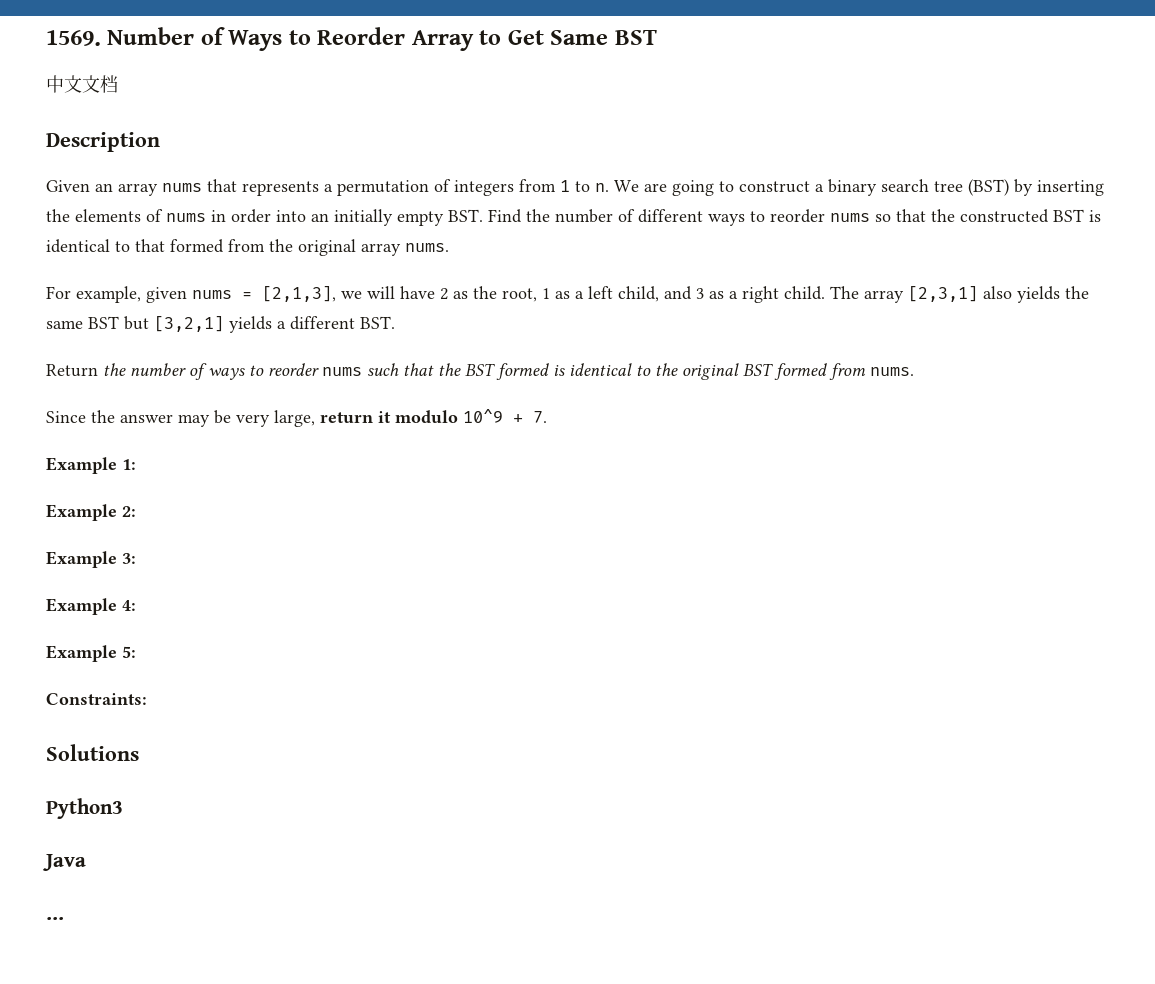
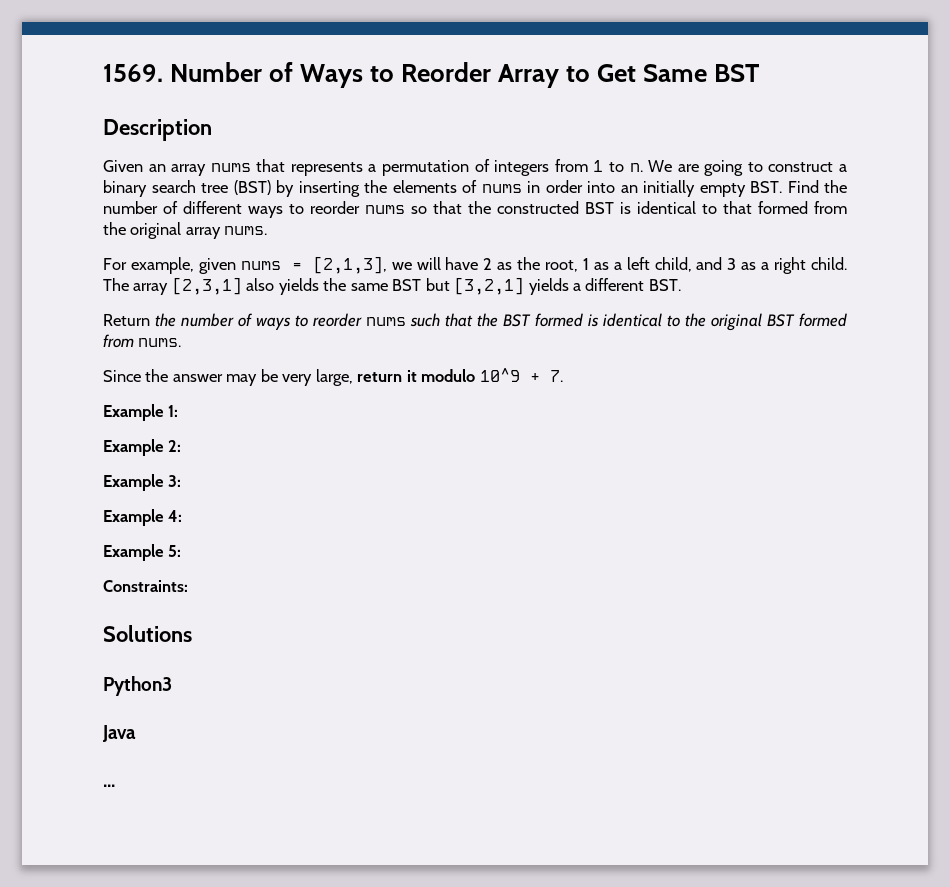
[46,75,118,93] // 中文文档 -> (760, 73) none

